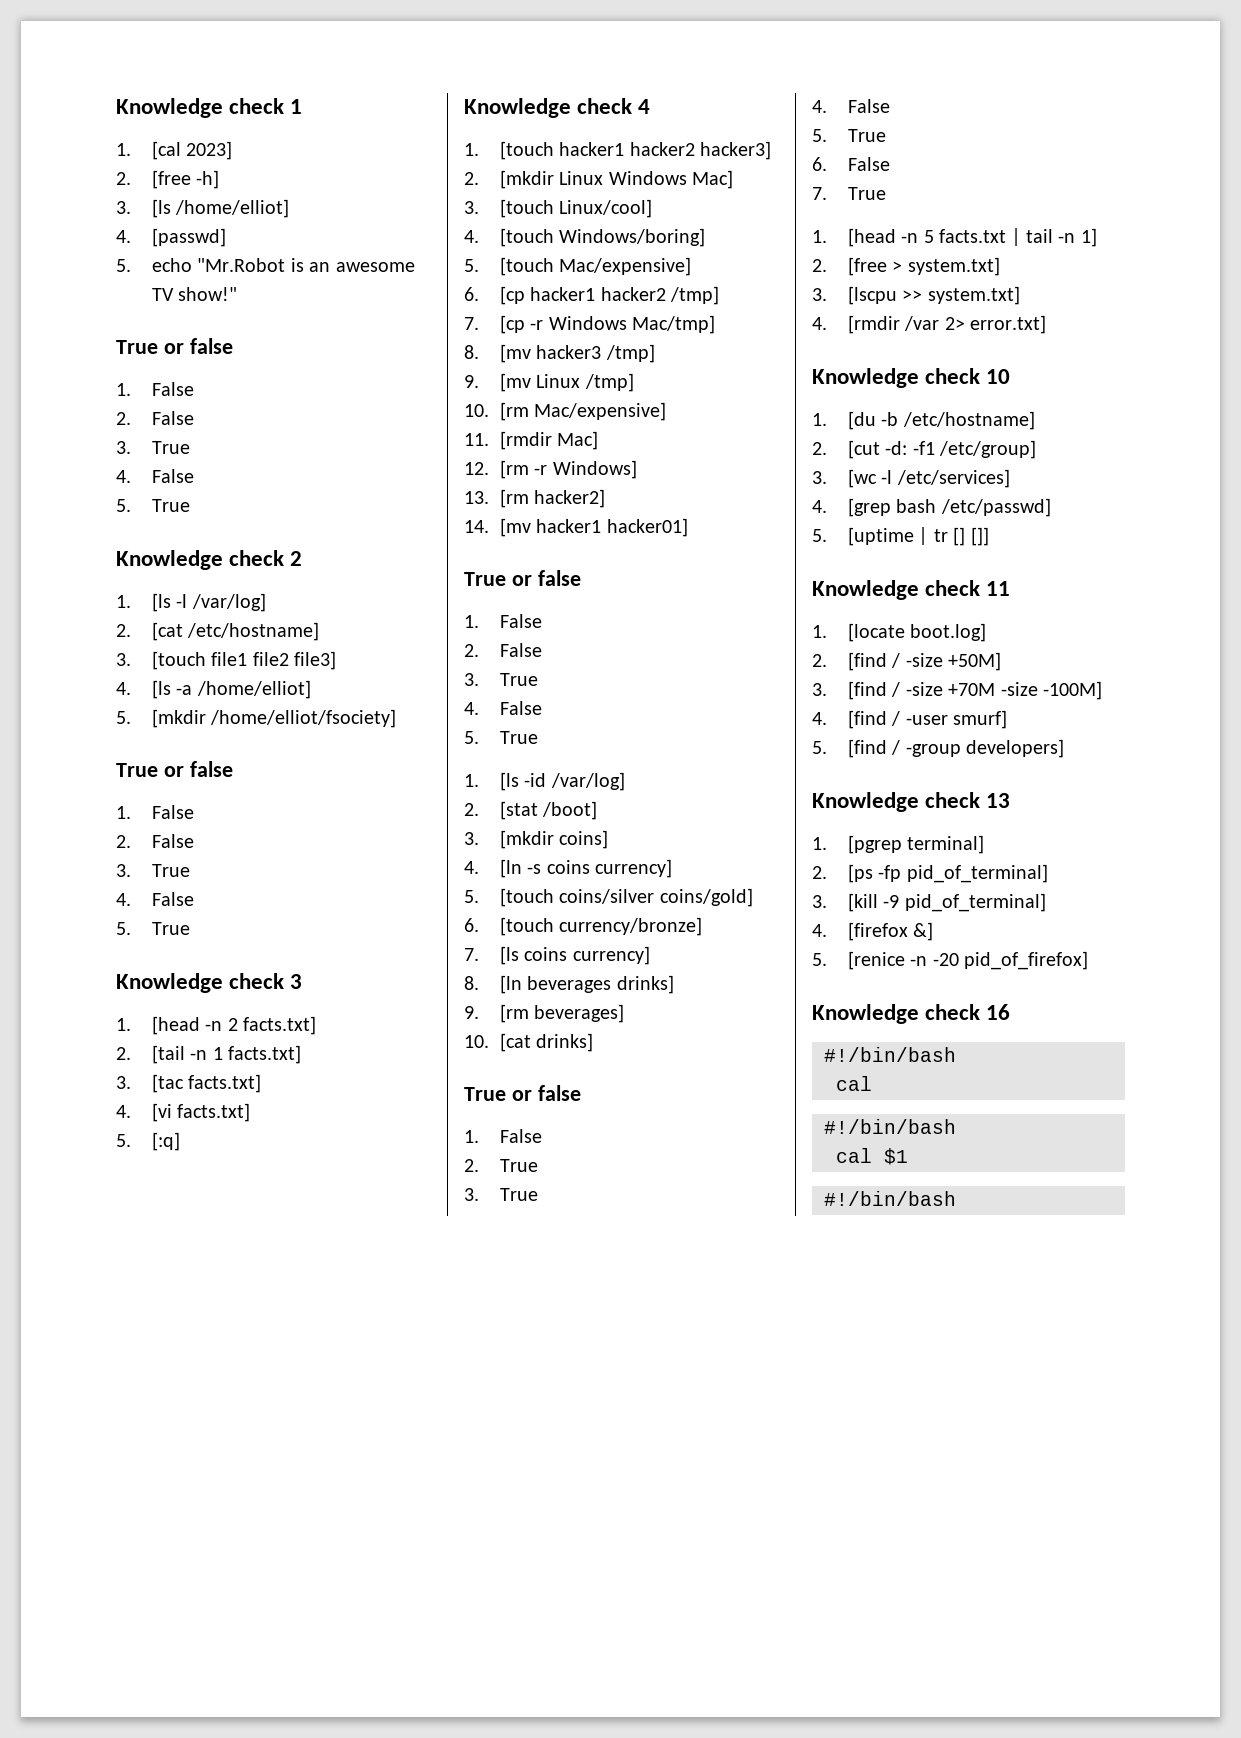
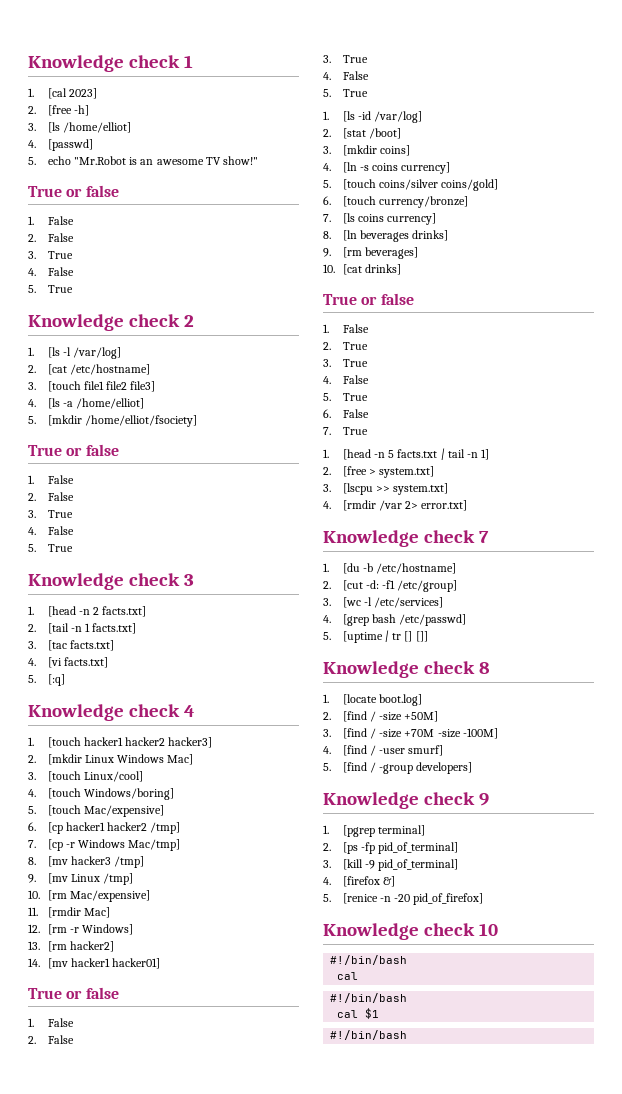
[986,369,1011,384] 10 -> [478,531,489,543] 7
[986,581,1011,596] 11 -> [478,662,490,674] 8
[986,793,1011,808] 13 -> [478,793,489,806] 9
[986,1004,1011,1020] 16 -> [478,923,498,936] 10

